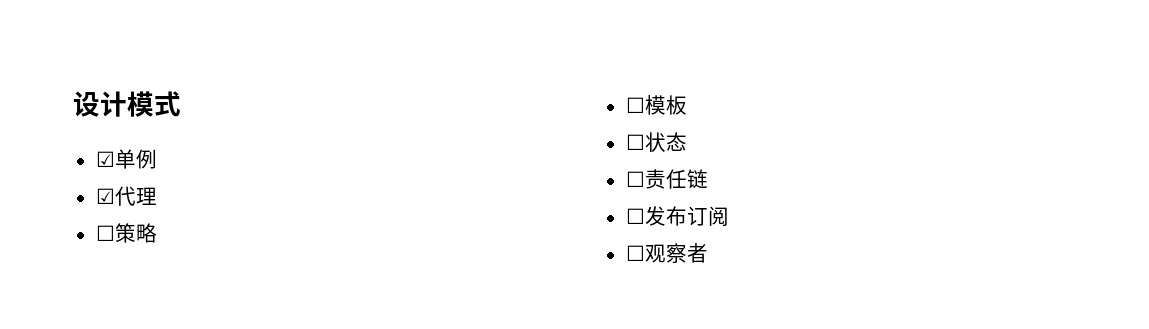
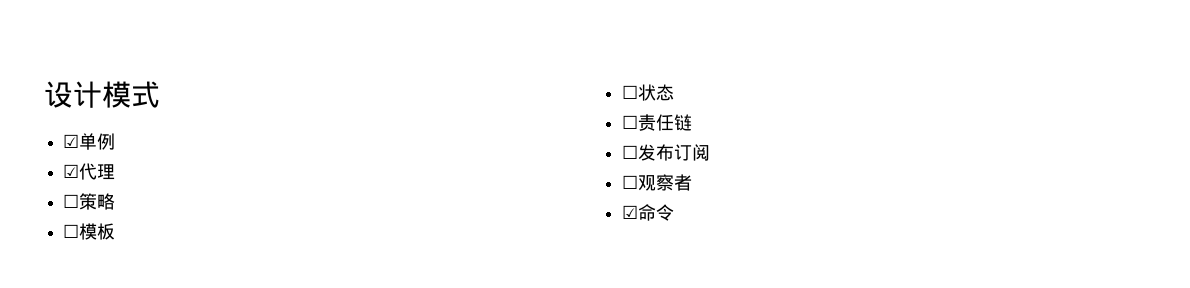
(708, 253) none -> [622,204,675,221] // ☑命令

